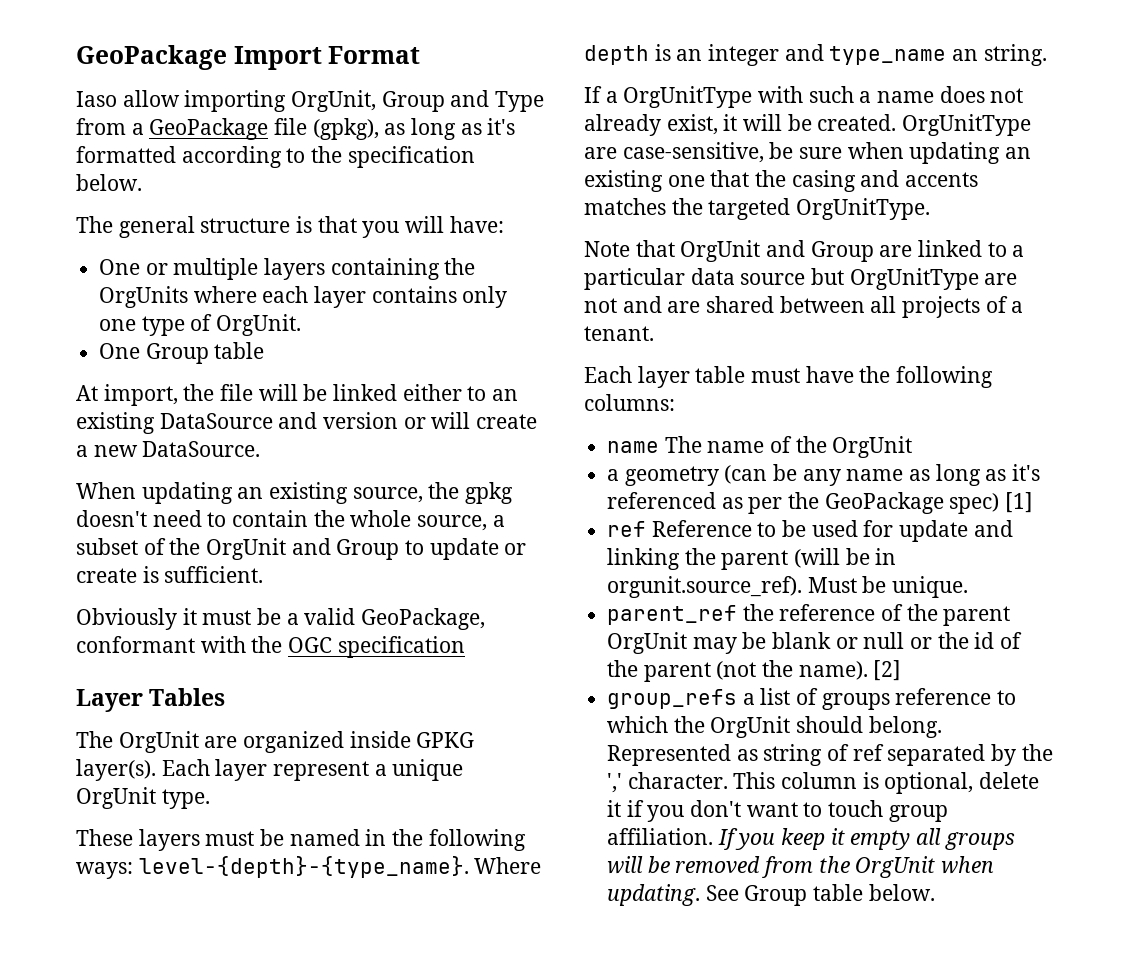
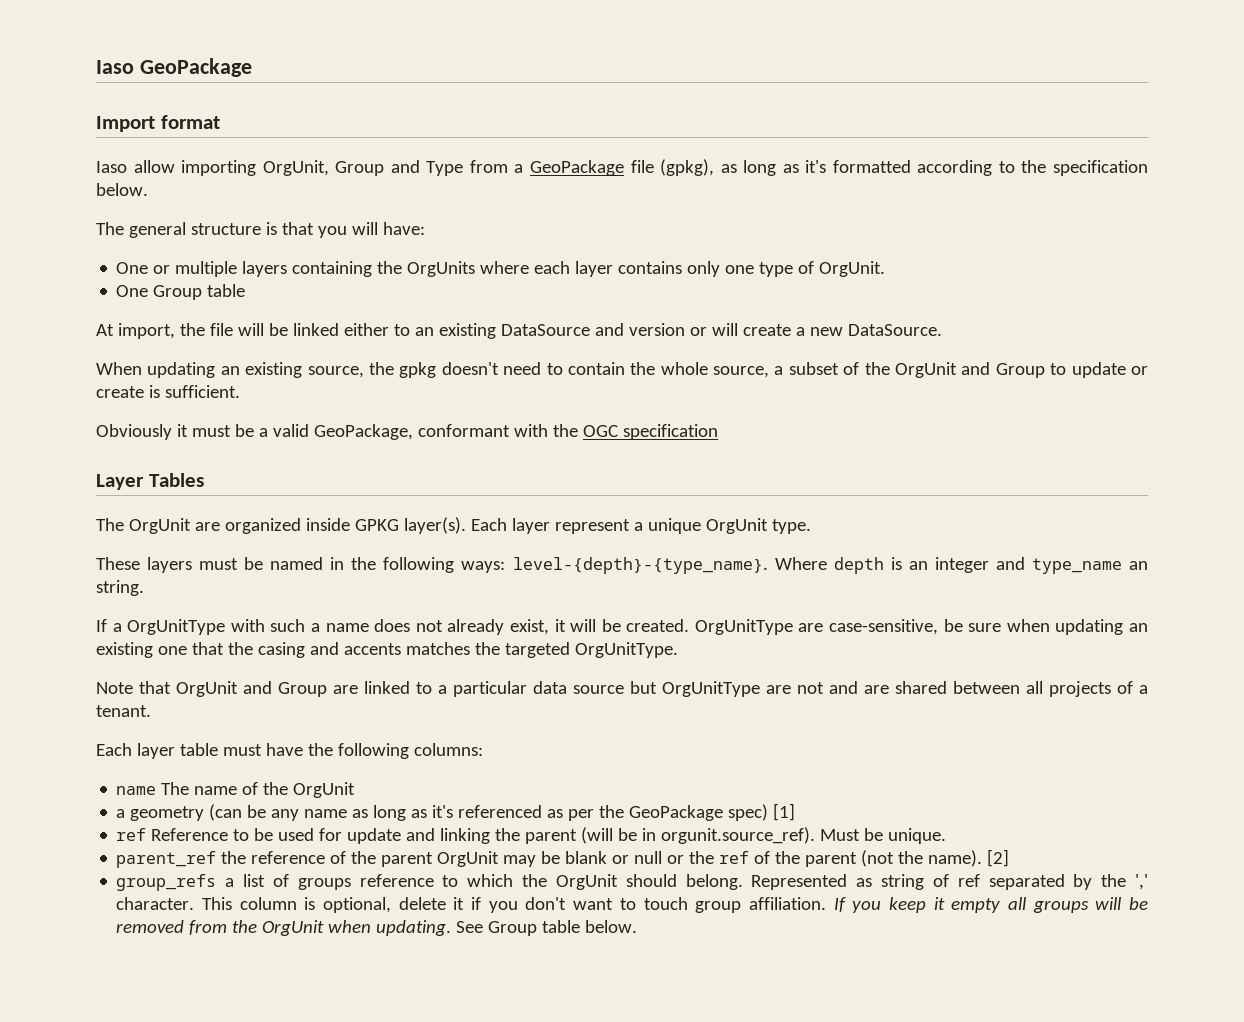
[76,45,421,70] GeoPackage Import Format -> [96,58,252,77] [96,115,220,132] Iaso GeoPackage // Import format
[974,632,995,649] id -> [719,851,750,864] ref

